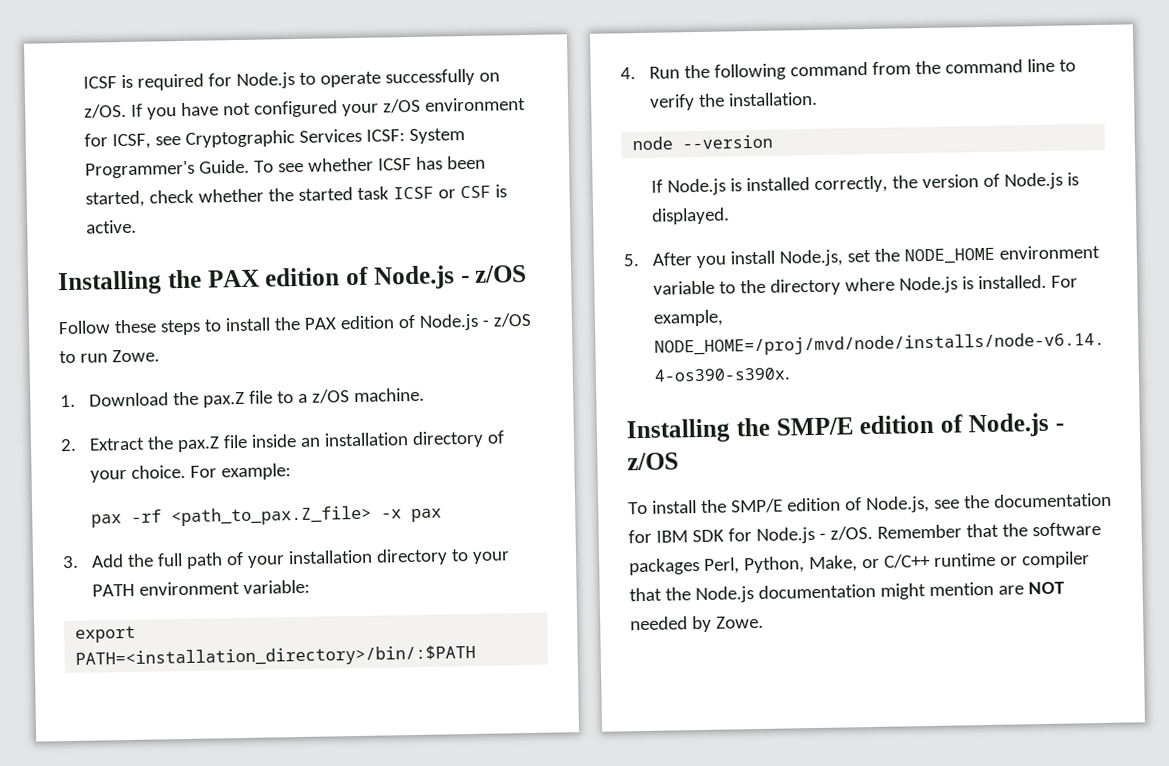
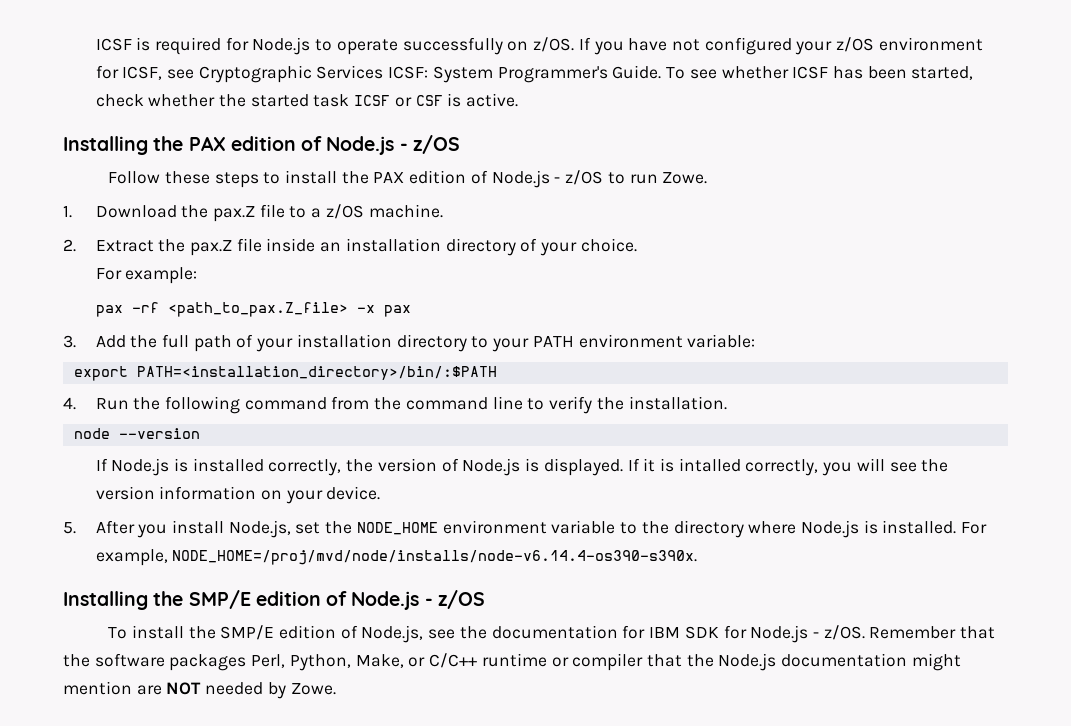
(186, 471) none -> (637, 245) //
(730, 216) none -> [627,458,949,476] [95,486,381,504] If it is intalled correctly, you will see the version information on your device.

